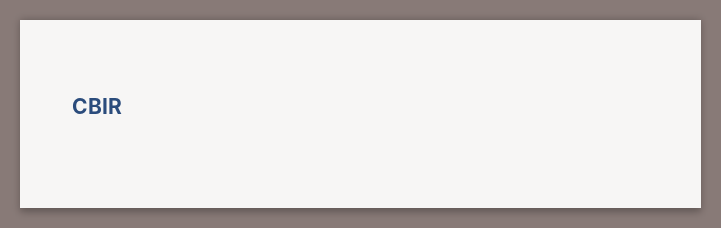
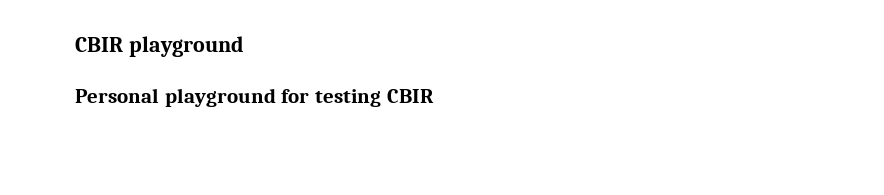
[72,98,122,114] CBIR -> [75,36,244,57] [75,88,434,107] CBIR playground // Personal playground for testing CBIR

